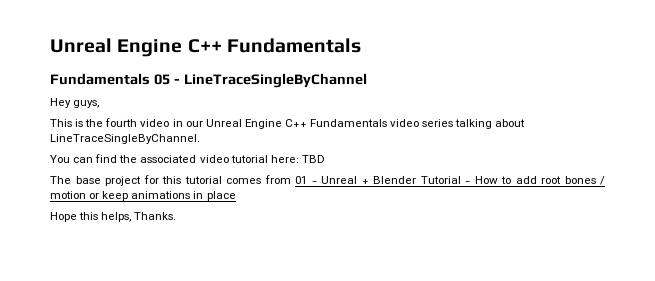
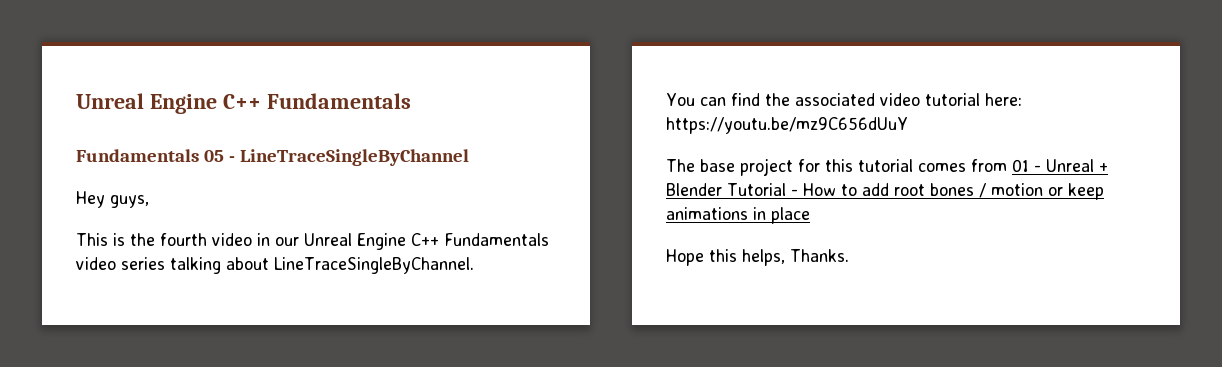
[301,155,325,163] TBD -> [666,117,908,134] https://youtu.be/mz9C656dUuY

